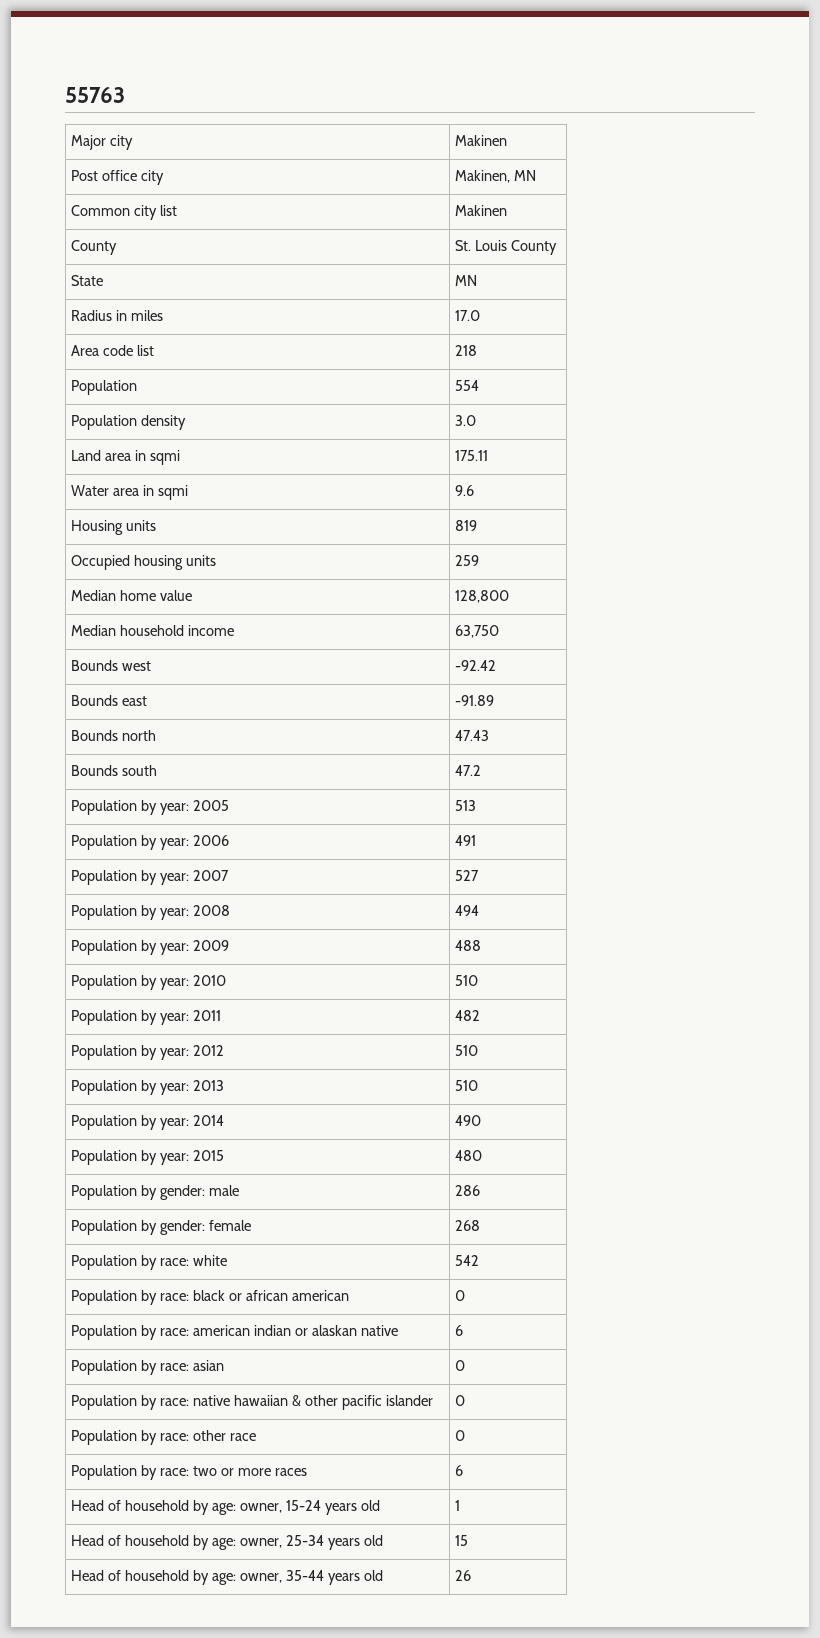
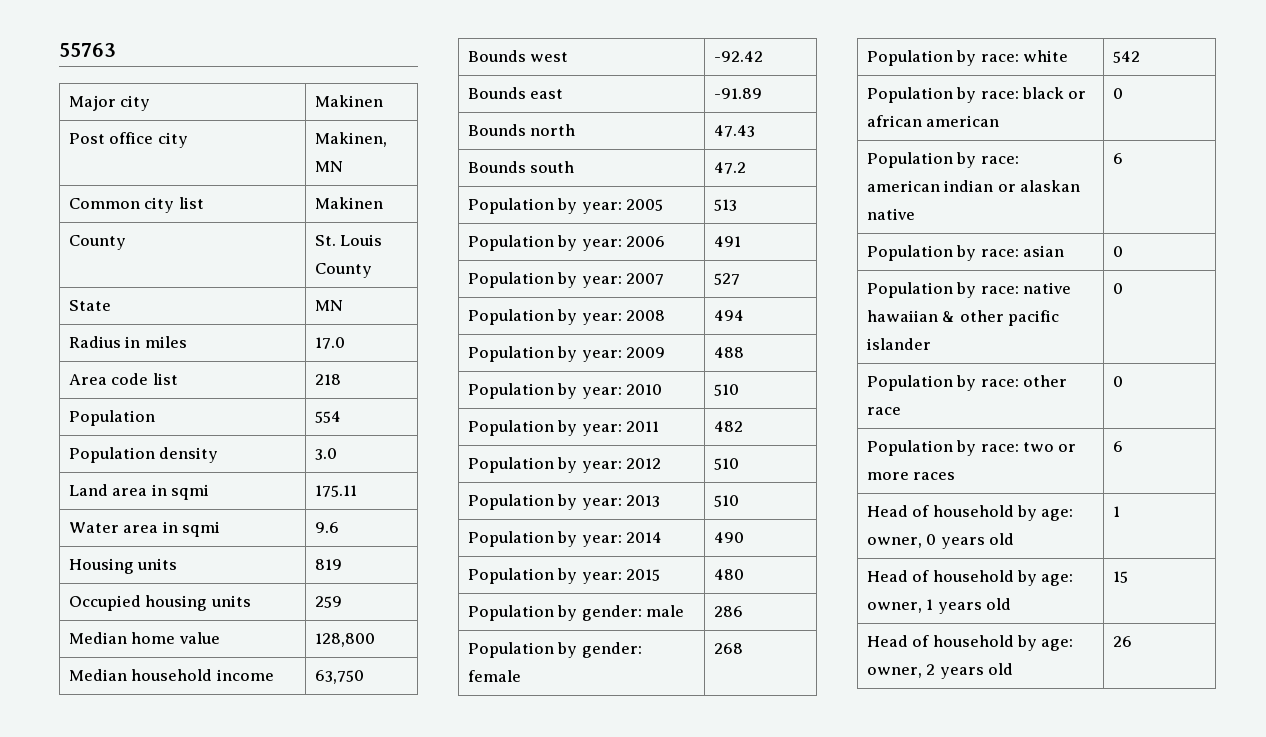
[285,1500,321,1511] 15-24 -> [926,534,937,545] 0
[285,1535,324,1546] 25-34 -> [926,599,934,610] 1
[285,1570,324,1581] 35-44 -> [926,664,936,675] 2

